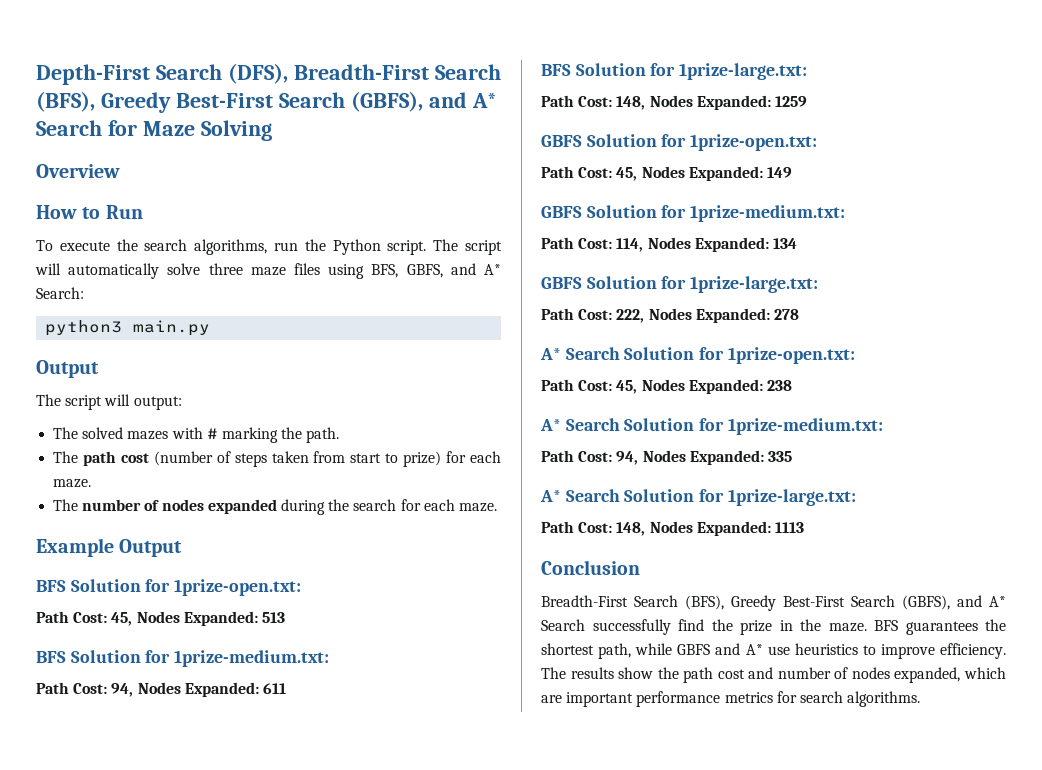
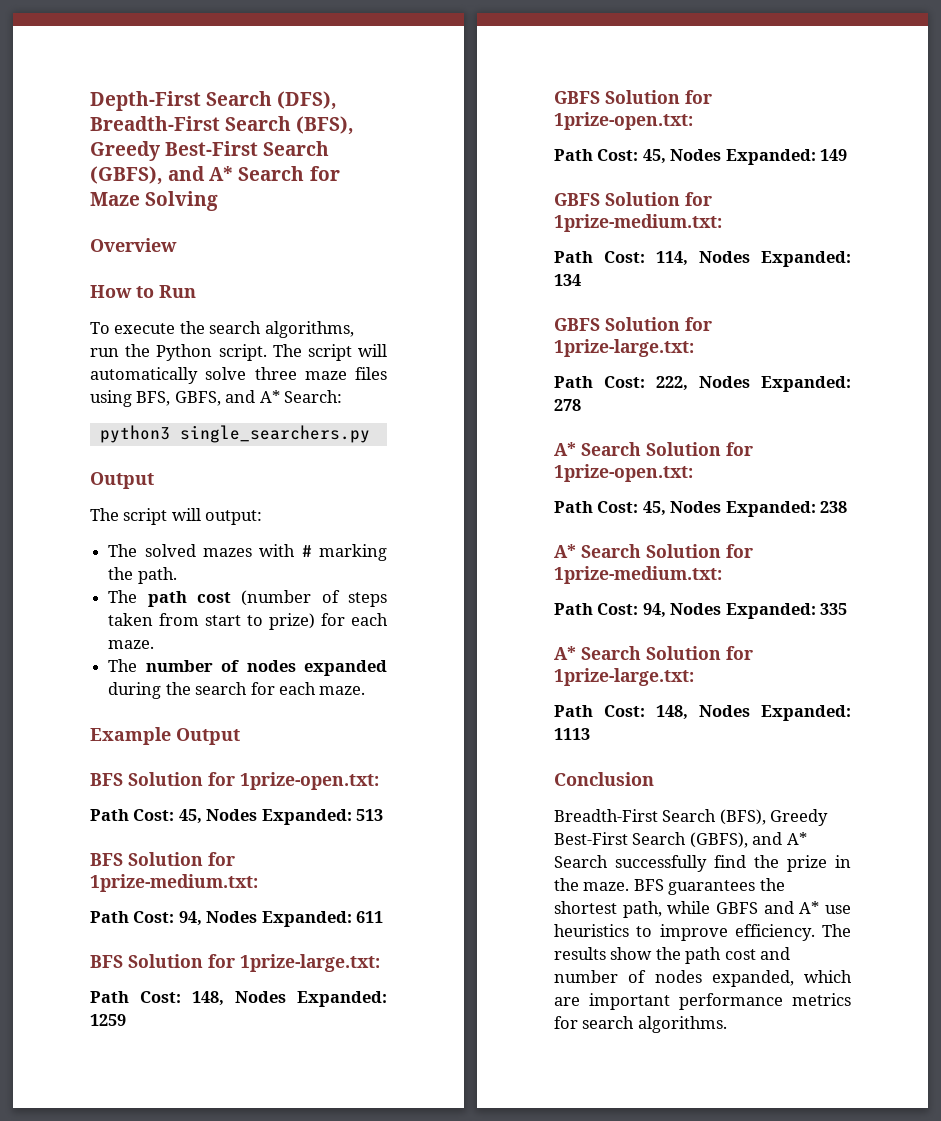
[133,320,211,336] main.py -> [179,425,370,443] single_searchers.py

